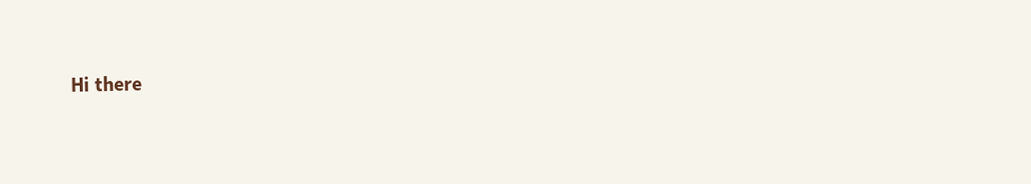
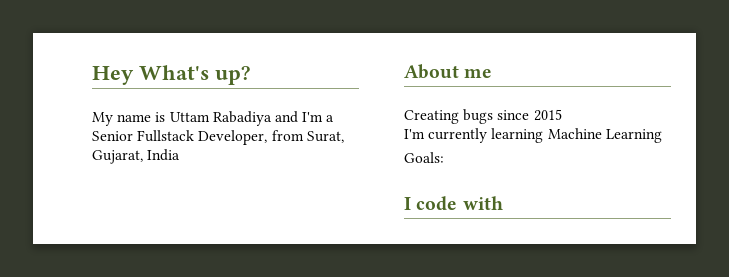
[70,75,143,92] Hi there -> [92,65,250,85] [92,111,335,126] [92,130,344,145] [92,149,181,164] [404,64,493,79] [404,109,562,124] [404,128,662,143] [404,152,444,163] [404,196,503,211] Hey What's up? // My name is Uttam Rabadiya and I'm a Senior Fullstack Developer, from Surat, Gujarat, India // About me // Creating bugs since 2015 // I'm currently learning Machine Learning // Goals: // I code with

